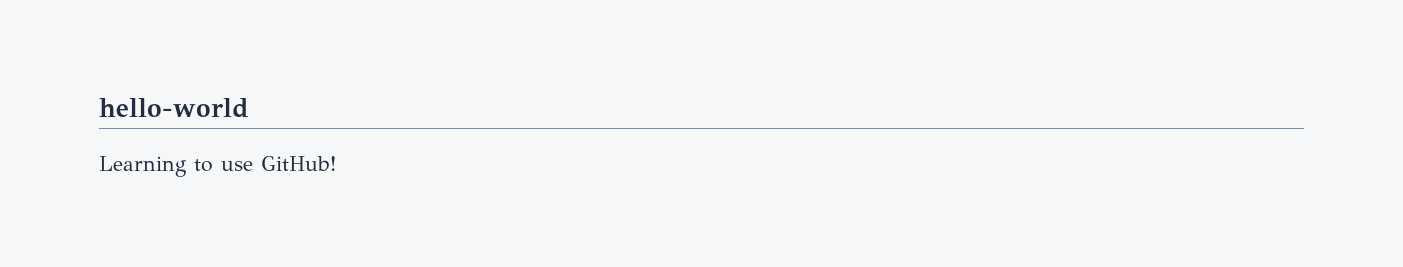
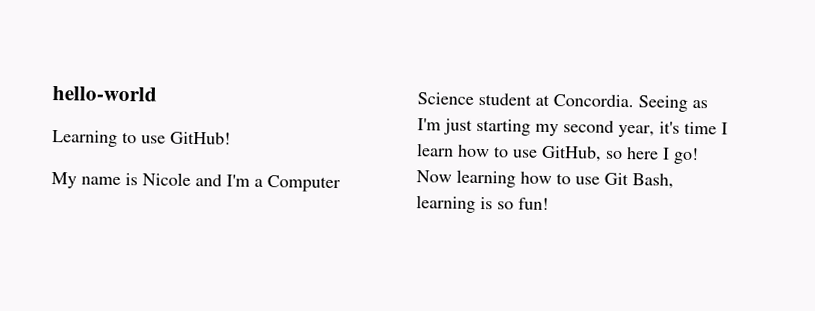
(336, 163) none -> [51,172,341,193] [417,92,708,112] [417,118,728,138] [416,143,699,165] [416,169,674,189] [416,195,549,213] // My name is Nicole and I'm a Computer Science student at Concordia. Seeing as I'm just starting my second year, it's time I learn how to use GitHub, so here I go! Now learning how to use Git Bash, learning is so fun!

